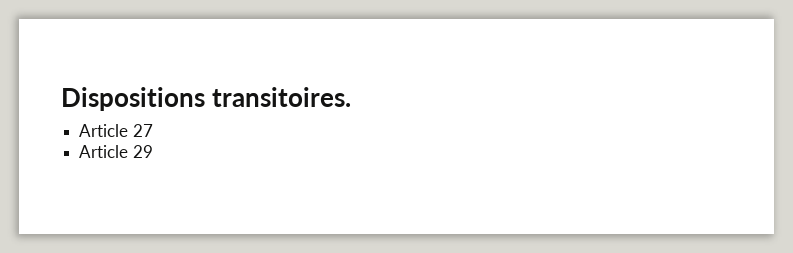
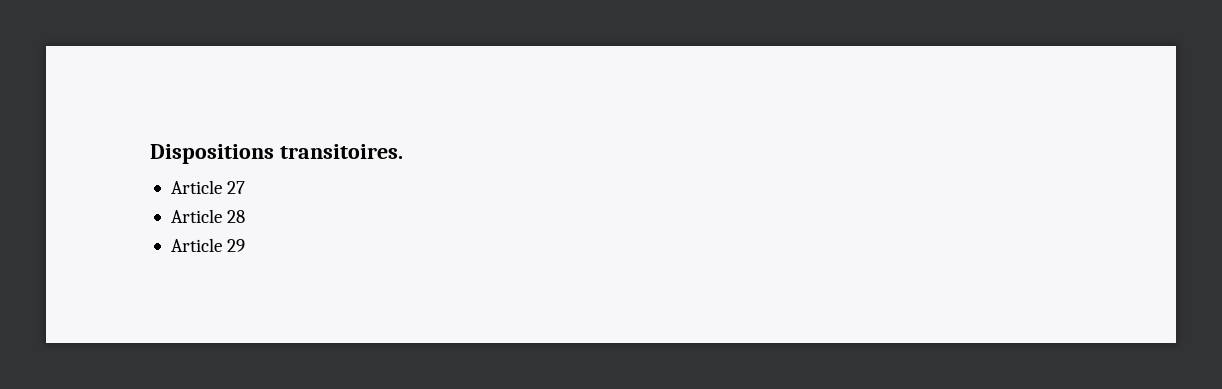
(153, 130) none -> [170,209,246,223] // Article 28

